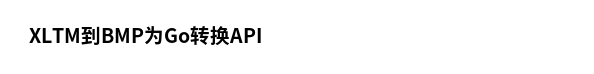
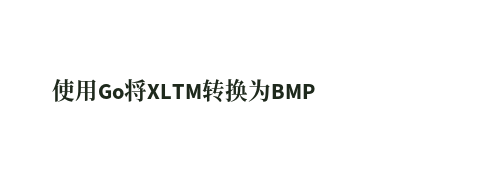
[29,26,262,46] XLTM到BMP为Go转换API -> [52,78,315,103] 使用Go将XLTM转换为BMP

